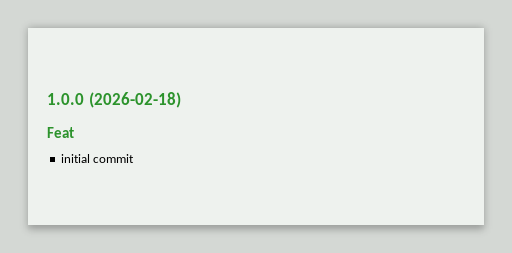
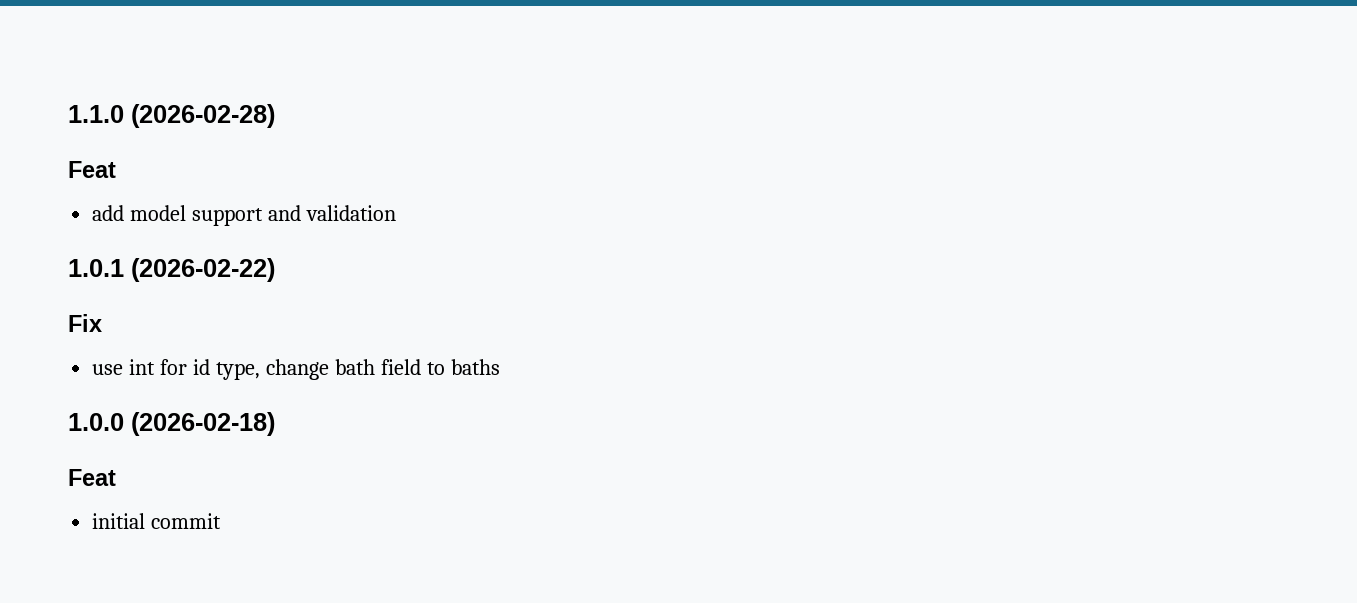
(47, 99) none -> [68,104,275,128] [68,161,116,178] [92,205,396,226] [68,258,275,282] [68,314,102,332] [92,359,500,380] 1.1.0 (2026-02-28) // Feat // add model support and validation // 1.0.1 (2026-02-22) // Fix // use int for id type, change bath field to baths //

